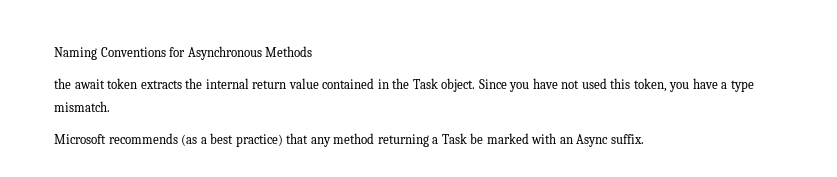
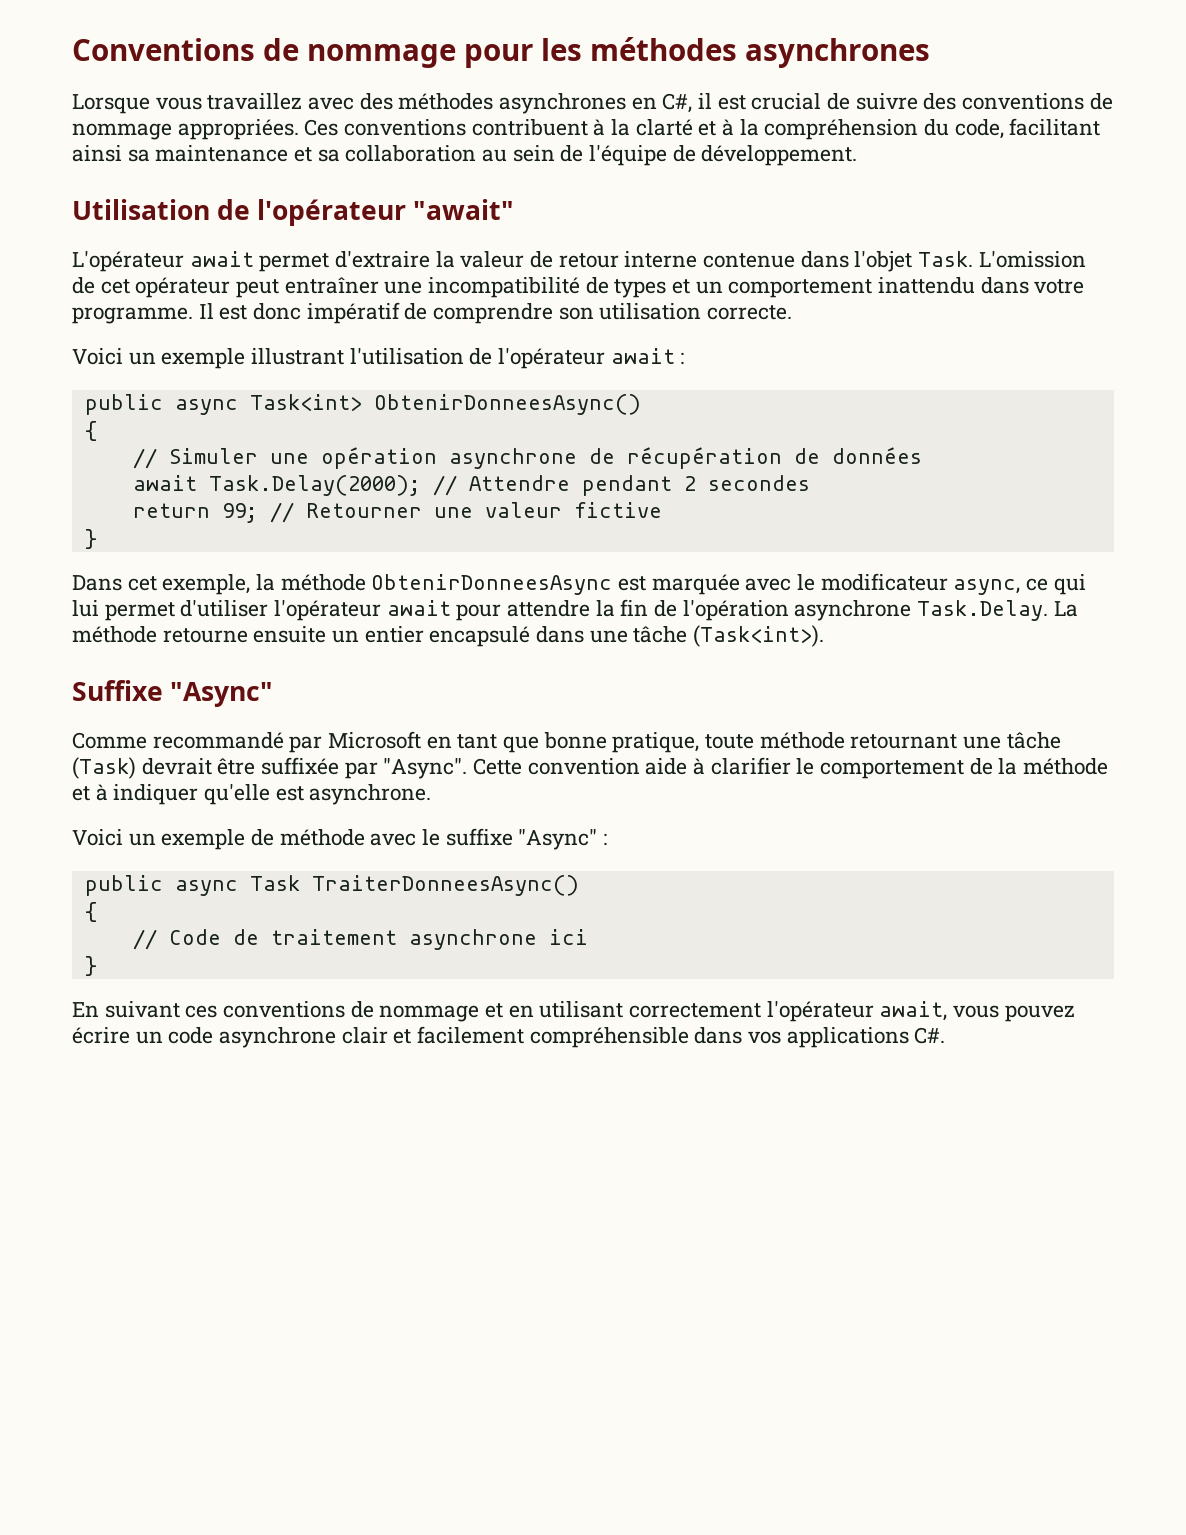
[54,46,313,60] [54,78,754,92] [54,101,110,112] [54,133,644,147] Naming Conventions for Asynchronous Methods // the await token extracts the internal return value contained in the Task object. Since you have not used this token, you have a type mismatch. // Microsoft recommends (as a best practice) that any method returning a Task be marked with an Async suffix. -> [72,37,930,68] [72,93,1113,114] [72,118,1101,140] [72,145,858,166] [72,199,515,226] [72,251,1086,272] [72,277,1085,298] [72,302,793,324] [72,348,685,369] [84,394,641,415] [84,421,97,441] [132,447,922,469] [132,475,810,496] [132,502,662,523] [84,529,97,549] [72,573,1086,595] [72,599,1078,621] [72,625,825,647] [72,680,274,707] [72,731,1061,753] [72,757,1109,779] [72,784,432,805] [72,828,608,850] [84,875,579,896] [84,902,97,922] [132,929,588,950] [84,956,97,976] [72,1001,1075,1022] [72,1026,946,1048] Conventions de nommage pour les méthodes asynchrones // Lorsque vous travaillez avec des méthodes asynchrones en C#, il est crucial de suivre des conventions de nommage appropriées. Ces conventions contribuent à la clarté et à la compréhension du code, facilitant ainsi sa maintenance et sa collaboration au sein de l'équipe de développement. // Utilisation de l'opérateur "await" // L'opérateur await permet d'extraire la valeur de retour interne contenue dans l'objet Task. L'omission de cet opérateur peut entraîner une incompatibilité de types et un comportement inattendu dans votre programme. Il est donc impératif de comprendre son utilisation correcte. // Voici un exemple illustrant l'utilisation de l'opérateur await : // public async Task<int> ObtenirDonneesAsync() // { // // Simuler une opération asynchrone de récupération de données // await Task.Delay(2000); // Attendre pendant 2 secondes // return 99; // Retourner une valeur fictive // } // Dans cet exemple, la méthode ObtenirDonneesAsync est marquée avec le modificateur async, ce qui lui permet d'utiliser l'opérateur await pour attendre la fin de l'opération asynchrone Task.Delay. La méthode retourne ensuite un entier encapsulé dans une tâche (Task<int>). // Suffixe "Async" // Comme recommandé par Microsoft en tant que bonne pratique, toute méthode retournant une tâche (Task) devrait être suffixée par "Async". Cette convention aide à clarifier le comportement de la méthode et à indiquer qu'elle est asynchrone. // Voici un exemple de méthode avec le suffixe "Async" : // public async Task TraiterDonneesAsync() // { // // Code de traitement asynchrone ici // } // En suivant ces conventions de nommage et en utilisant correctement l'opérateur await, vous pouvez écrire un code asynchrone clair et facilement compréhensible dans vos applications C#.

